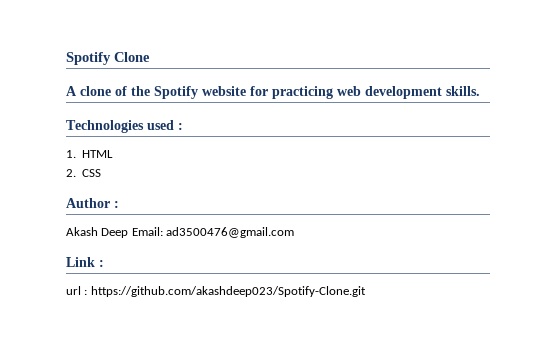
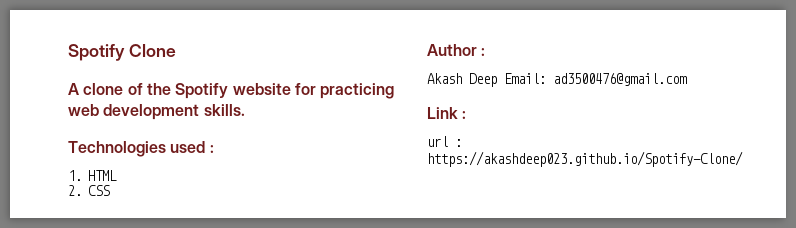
[90,286,366,297] https://github.com/akashdeep023/Spotify-Clone.git -> [427,151,743,167] https://akashdeep023.github.io/Spotify-Clone/

